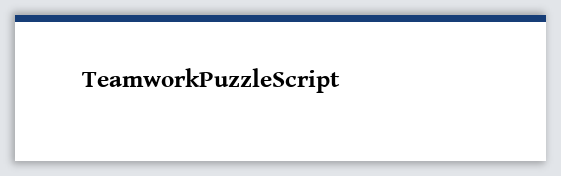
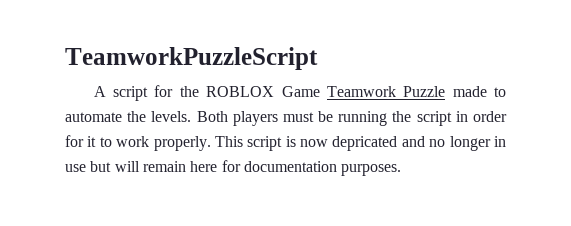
(340, 80) none -> [93,85,506,101] [65,111,508,126] [65,135,507,151] [65,160,402,176] // A script for the ROBLOX Game Teamwork Puzzle made to automate the levels. Both players must be running the script in order for it to work properly. This script is now depricated and no longer in use but will remain here for documentation purposes.

